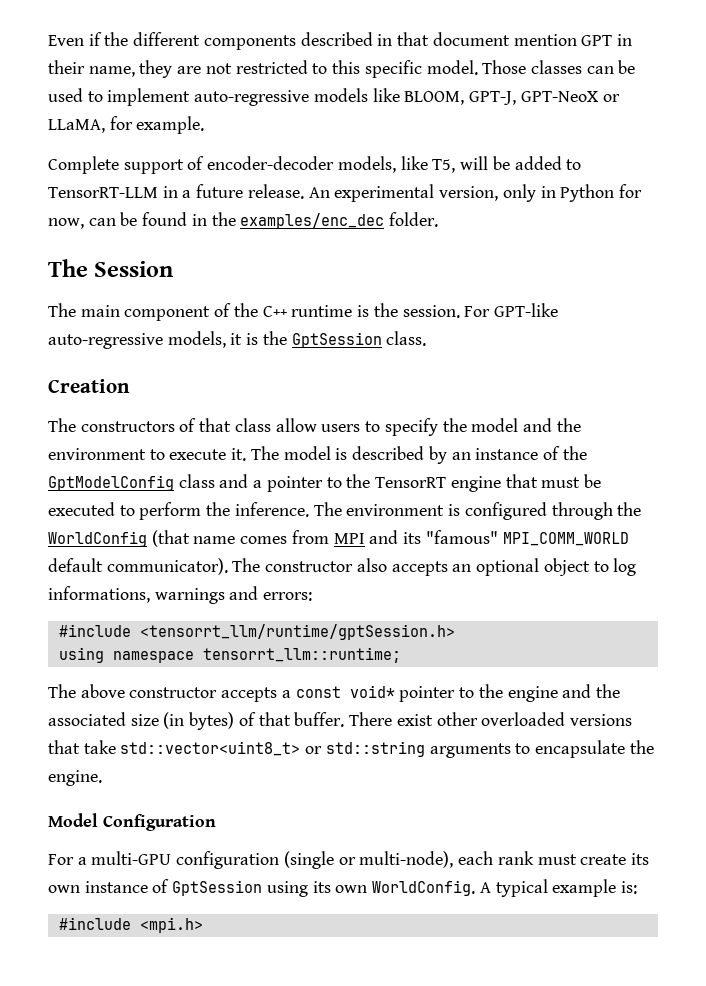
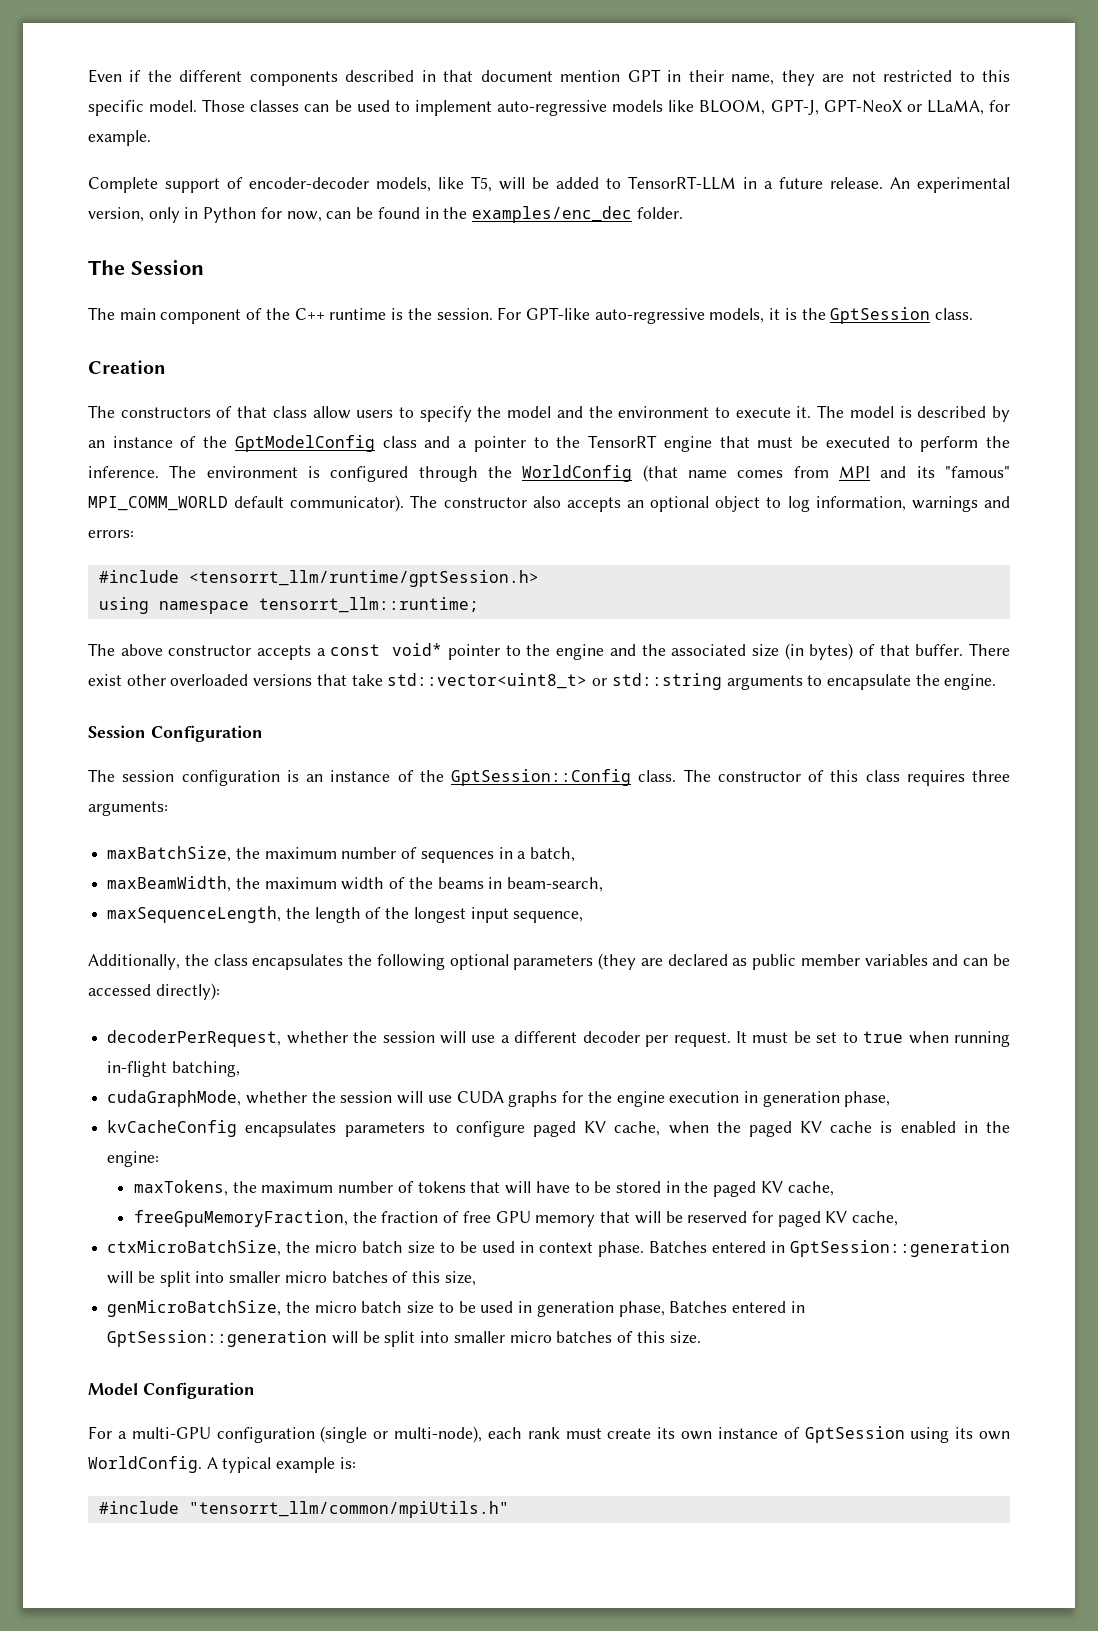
[48,586,150,603] informations, -> [815,496,906,511] information,
(102, 778) none -> [88,725,263,742] [88,769,1010,786] [88,801,168,816] [107,846,576,863] [107,876,604,892] [107,906,584,923] [88,953,1010,970] [88,983,220,1000] [107,1030,1010,1047] [107,1061,240,1077] [107,1090,891,1107] [107,1120,1010,1137] [107,1151,160,1167] [134,1180,834,1197] [134,1210,899,1227] [107,1240,1010,1257] [107,1271,476,1287] [107,1300,805,1317] [107,1330,701,1347] // Session Configuration // The session configuration is an instance of the GptSession::Config class. The constructor of this class requires three arguments: // maxBatchSize, the maximum number of sequences in a batch, // maxBeamWidth, the maximum width of the beams in beam-search, // maxSequenceLength, the length of the longest input sequence, // Additionally, the class encapsulates the following optional parameters (they are declared as public member variables and can be accessed directly): // decoderPerRequest, whether the session will use a different decoder per request. It must be set to true when running in-flight batching, // cudaGraphMode, whether the session will use CUDA graphs for the engine execution in generation phase, // kvCacheConfig encapsulates parameters to configure paged KV cache, when the paged KV cache is enabled in the engine: // maxTokens, the maximum number of tokens that will have to be stored in the paged KV cache, // freeGpuMemoryFraction, the fraction of free GPU memory that will be reserved for paged KV cache, // ctxMicroBatchSize, the micro batch size to be used in context phase. Batches entered in GptSession::generation will be split into smaller micro batches of this size, // genMicroBatchSize, the micro batch size to be used in generation phase, Batches entered in GptSession::generation will be split into smaller micro batches of this size.
[139,917,203,933] <mpi.h> -> [188,1501,509,1518] "tensorrt_llm/common/mpiUtils.h"

